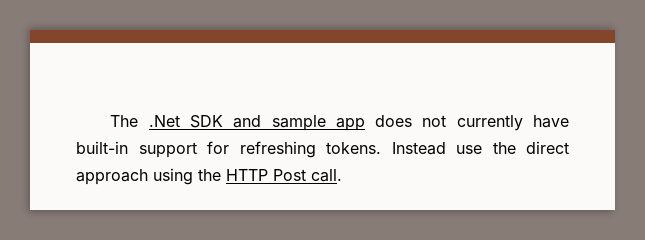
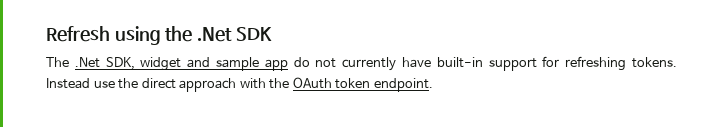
[110,115,223,128] The .Net SDK -> [46,26,272,45] [46,57,182,71] Refresh using the .Net SDK // The .Net SDK, widget
[375,115,413,127] does -> [293,57,310,67] do
[153,168,342,185] using the HTTP Post call. -> [239,77,433,92] with the OAuth token endpoint.

